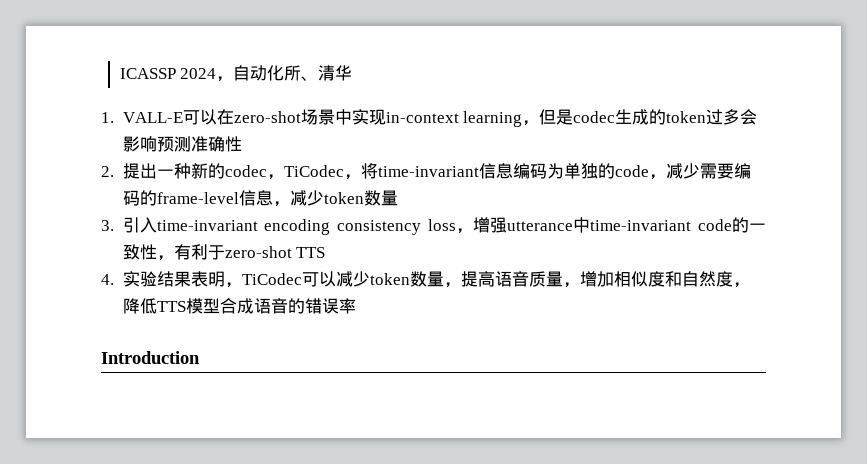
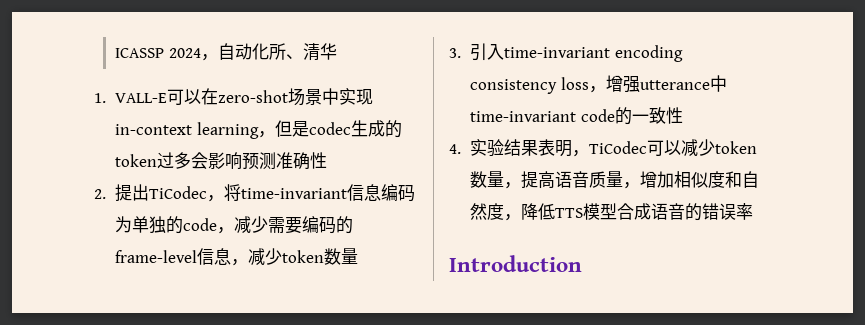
[156,163,284,180] 一种新的codec， -> (150, 192) none
[156,244,326,261] ，有利于zero-shot TTS -> (683, 115) none

